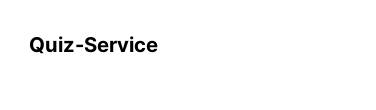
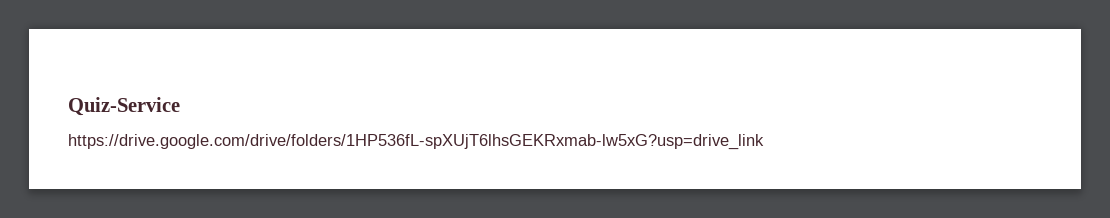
(158, 45) none -> [68,134,764,150] // https://drive.google.com/drive/folders/1HP536fL-spXUjT6lhsGEKRxmab-lw5xG?usp=drive_link

